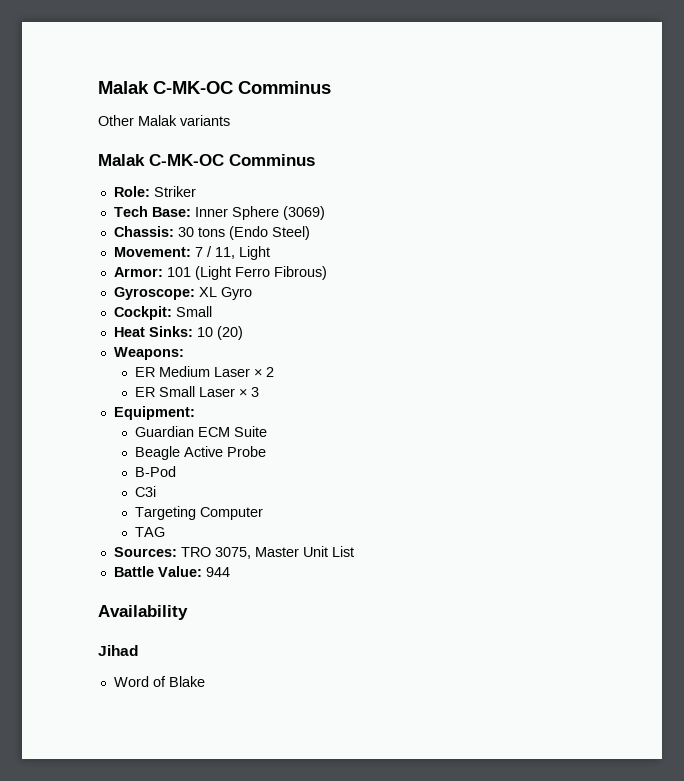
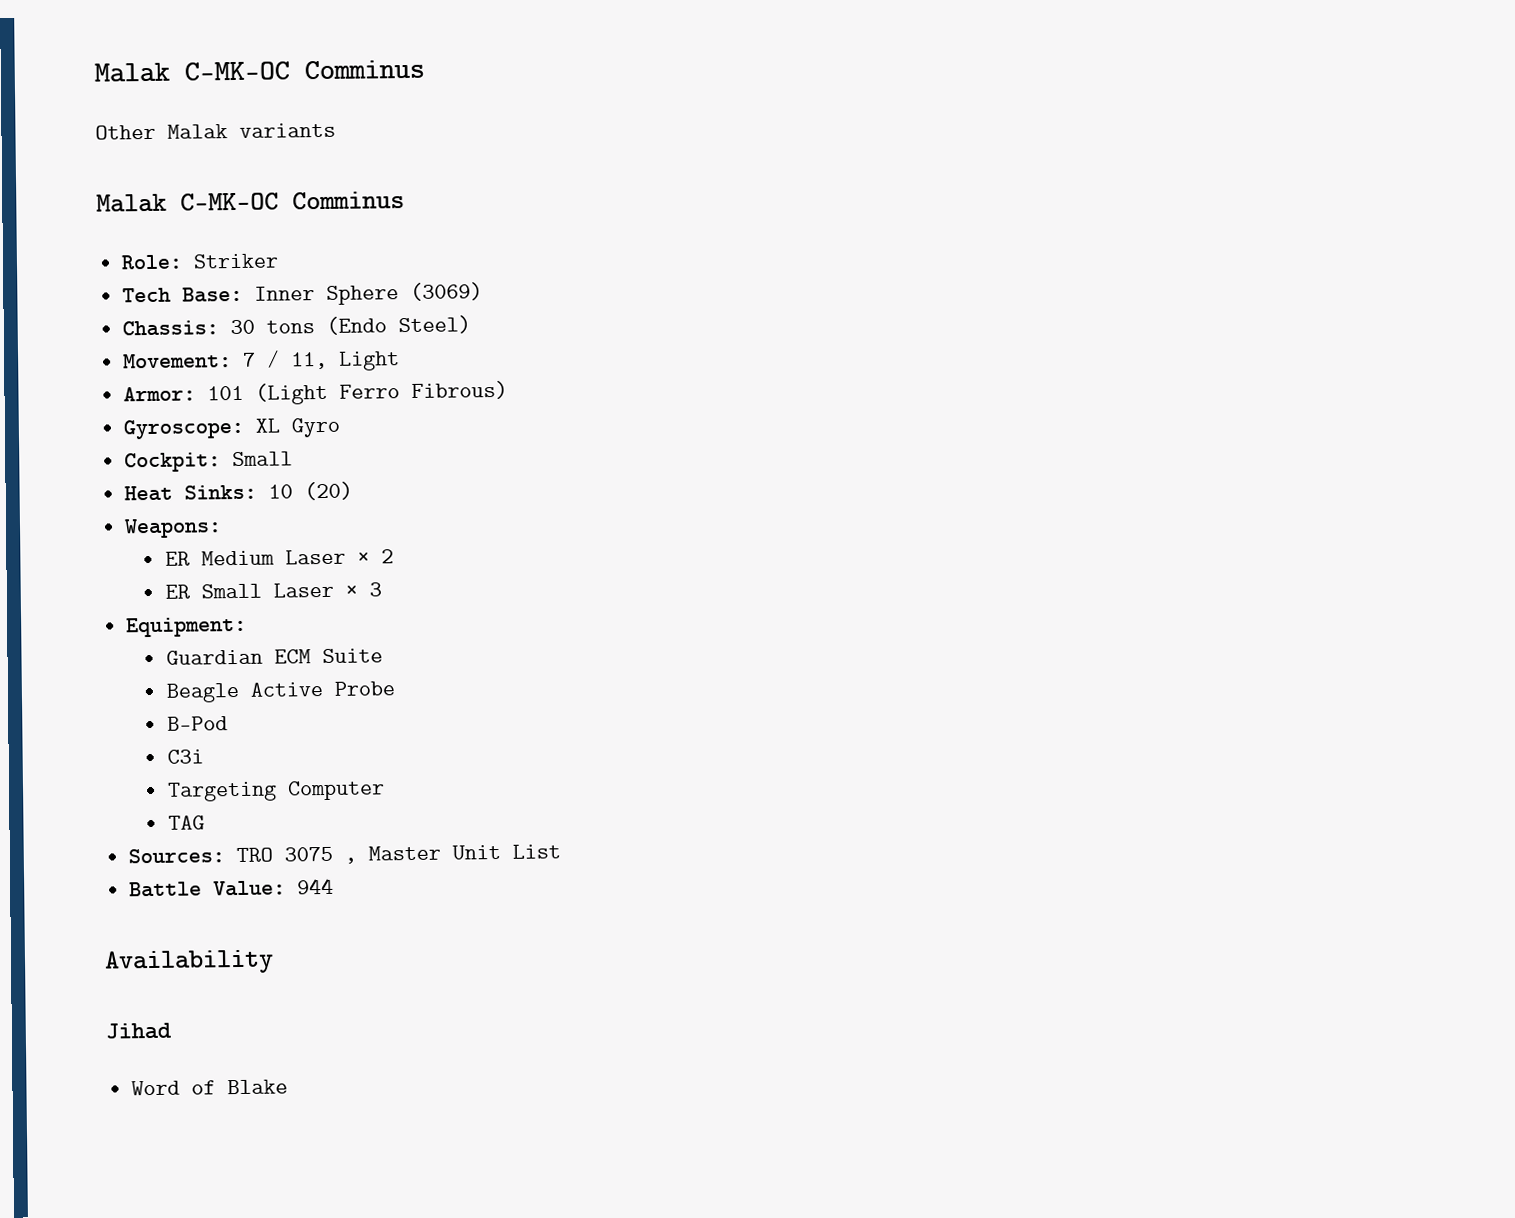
[214,547,251,559] 3075, -> [284,846,358,864] 3075 ,

